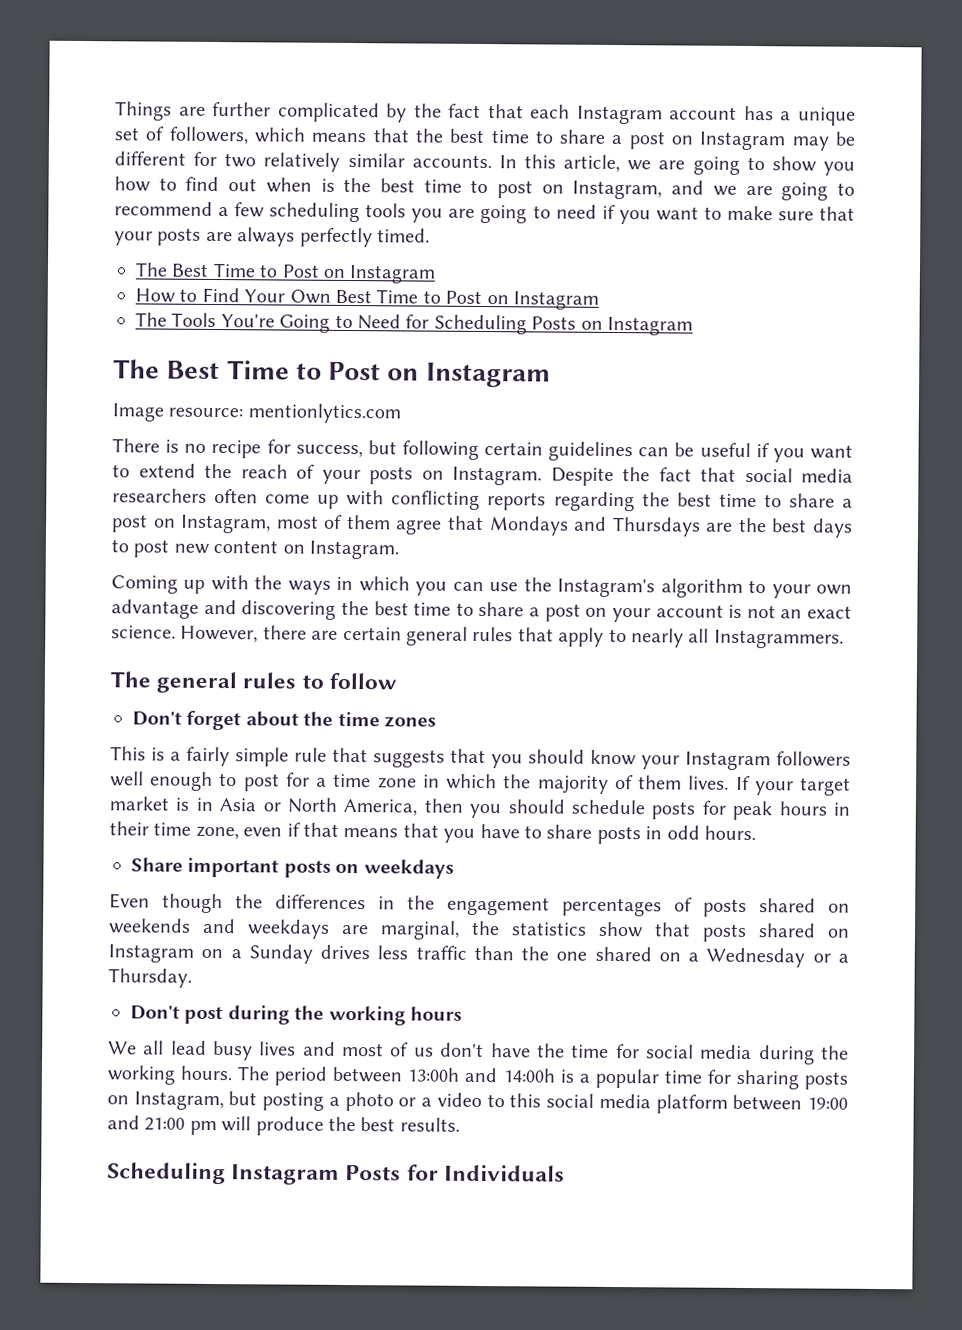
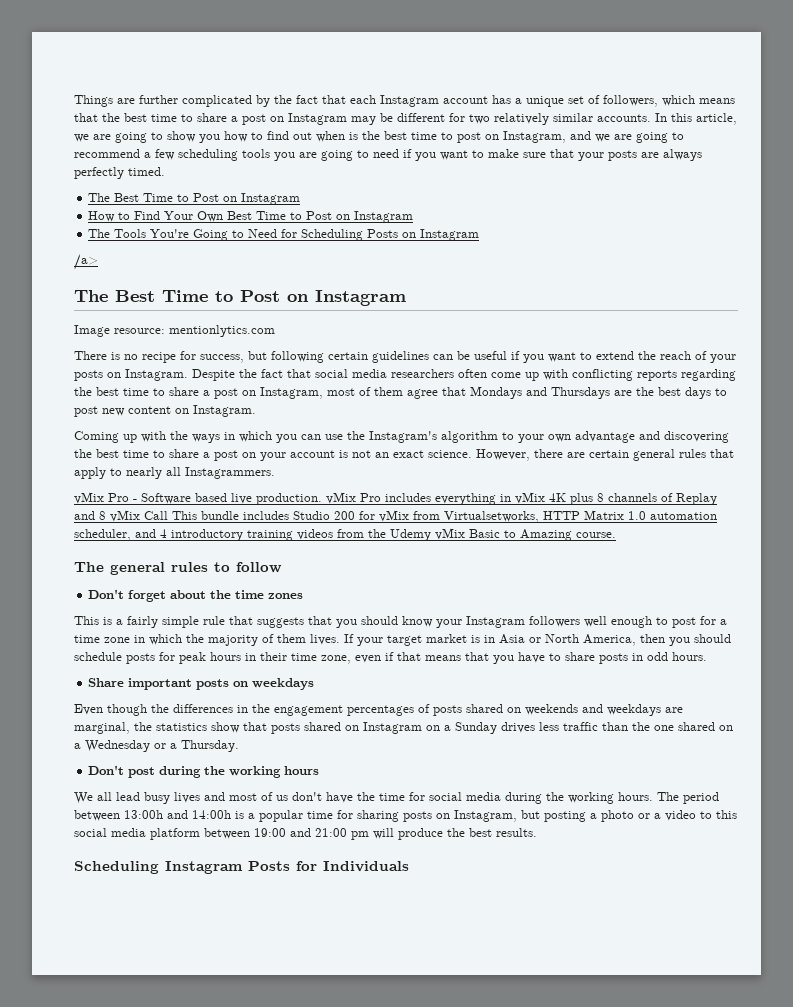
(693, 326) none -> [74,254,98,270] // /a>
(844, 639) none -> [74,492,717,505] [74,510,717,523] [74,528,616,541] // vMix Pro - Software based live production. vMix Pro includes everything in vMix 4K plus 8 channels of Replay and 8 vMix Call This bundle includes Studio 200 for vMix from Virtualsetworks, HTTP Matrix 1.0 automation scheduler, and 4 introductory training videos from the Udemy vMix Basic to Amazing course.

